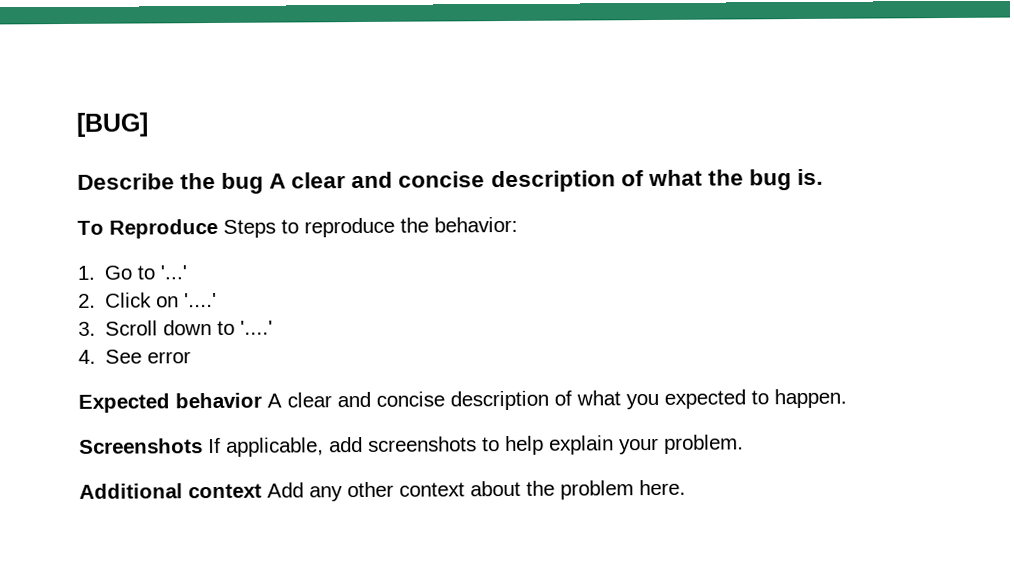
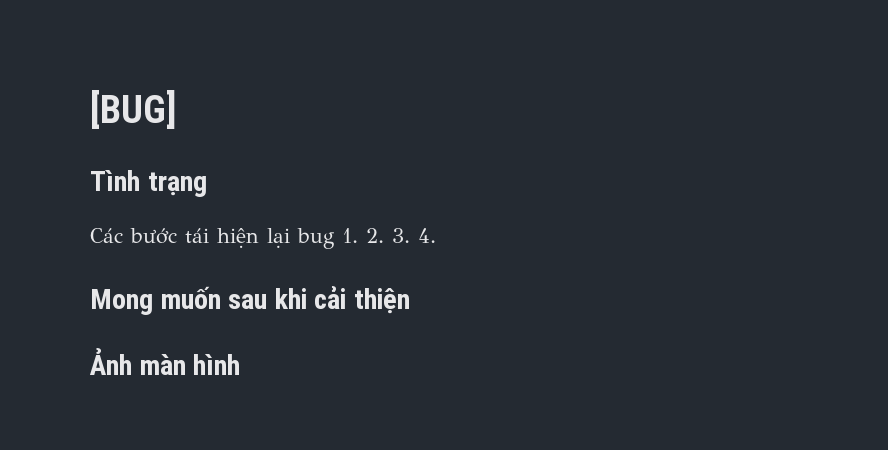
[77,168,823,194] [77,216,518,239] [77,265,188,280] [78,292,218,308] [78,320,274,336] [78,349,192,364] [78,388,847,413] [79,434,744,457] [79,479,686,502] Describe the bug A clear and concise description of what the bug is. // To Reproduce Steps to reproduce the behavior: // 1. Go to '...' // 2. Click on '....' // 3. Scroll down to '....' // 4. See error // Expected behavior A clear and concise description of what you expected to happen. // Screenshots If applicable, add screenshots to help explain your problem. // Additional context Add any other context about the problem here. -> [90,170,207,197] [90,228,436,249] [90,286,410,315] [89,348,241,375] Tình trạng // Các bước tái hiện lại bug 1. 2. 3. 4. // Mong muốn sau khi cải thiện // Ảnh màn hình

